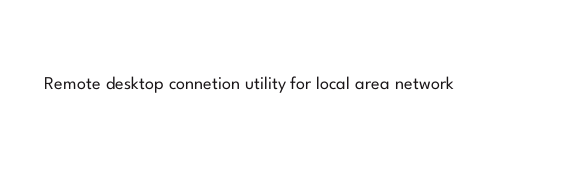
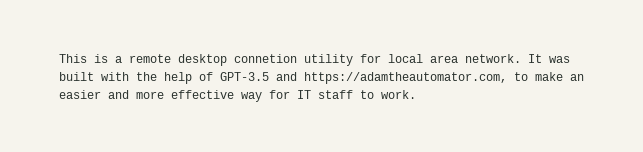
[44,77,101,90] Remote -> [59,54,171,63] This is a remote
[395,76,455,90] network -> [465,54,570,63] [59,72,584,84] [59,90,416,102] network. It was built with the help of GPT-3.5 and https://adamtheautomator.com, to make an easier and more effective way for IT staff to work.

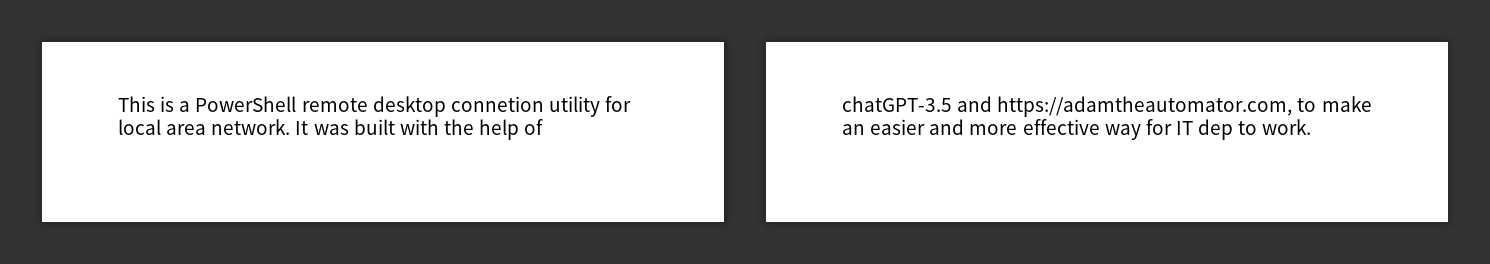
(122, 59) none -> [195,96,297,112] PowerShell
[220,72,269,81] GPT-3.5 -> [842,96,952,112] chatGPT-3.5
[318,90,353,99] staff -> [1198,119,1234,140] dep

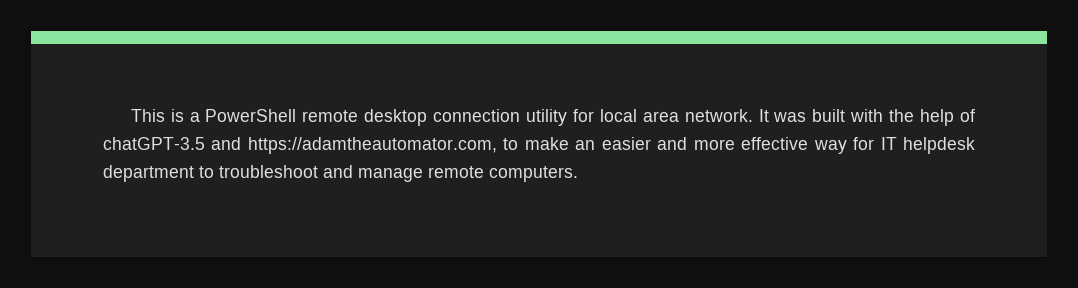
[450,96,544,112] connetion -> [433,109,521,122] connection
[1198,119,1312,140] dep to work. -> [902,137,975,154] [103,165,578,182] helpdesk department to troubleshoot and manage remote computers.

